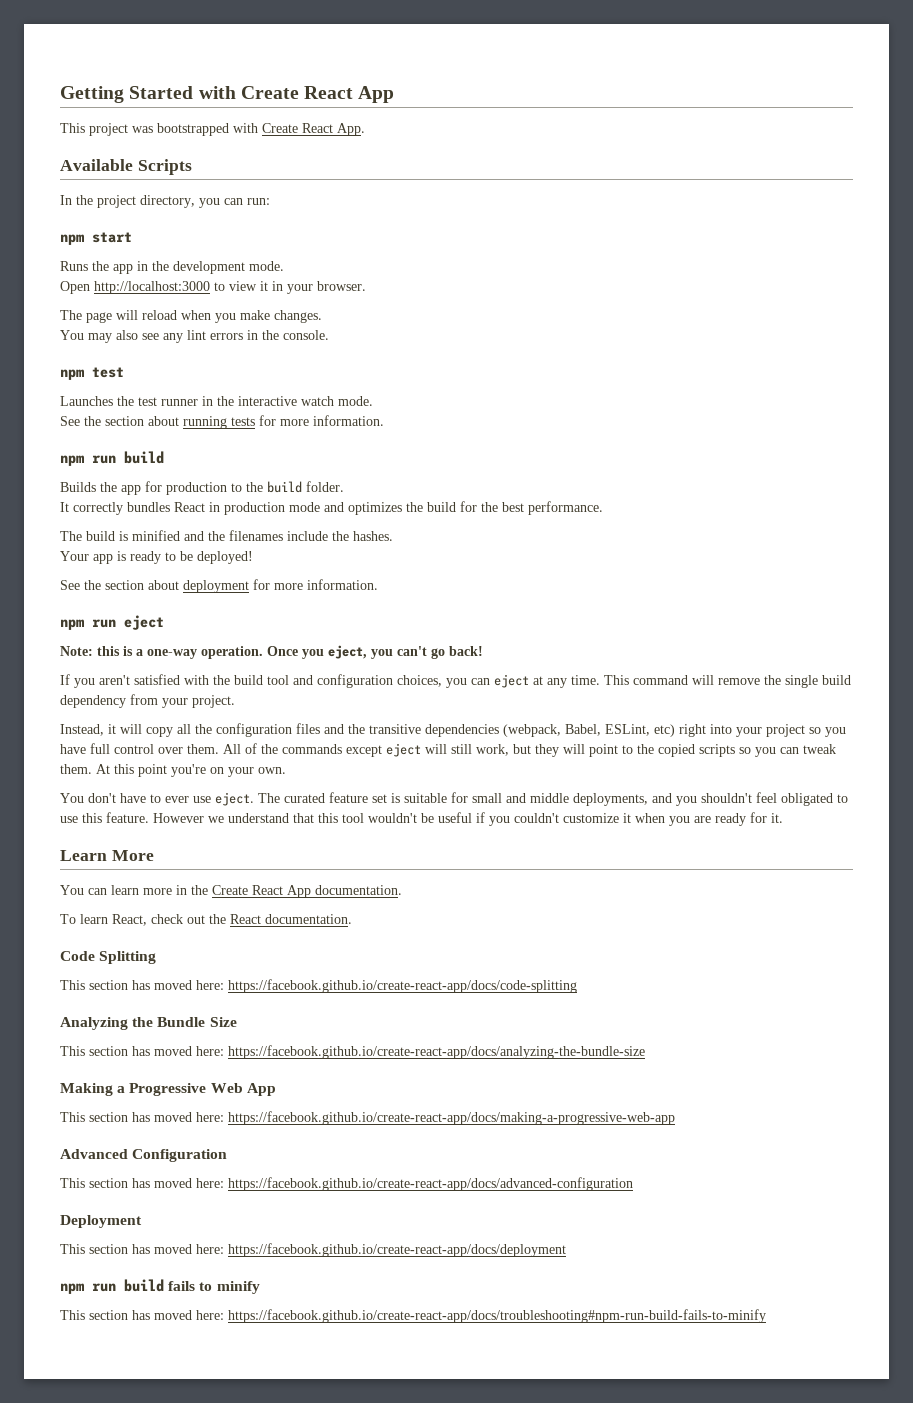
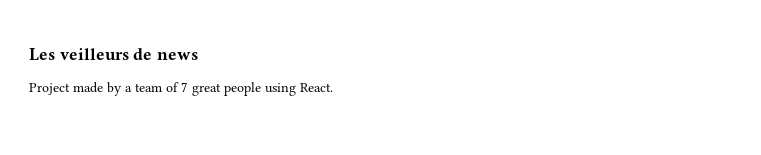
[60,86,395,103] [60,123,365,136] [60,159,192,175] [60,195,270,208] [60,232,132,245] [60,261,284,274] [60,281,366,294] [60,310,322,323] [60,330,329,343] [60,367,124,380] [60,396,373,406] [60,415,384,429] [60,451,164,466] [60,481,344,495] [60,501,603,515] [60,530,393,541] [60,551,253,564] [60,579,378,593] [60,615,164,630] [60,645,483,659] [60,674,851,688] [60,694,235,708] [60,723,846,737] [60,743,836,757] [60,764,286,777] [60,792,848,806] [60,812,783,826] [60,850,154,861] [60,885,402,898] [60,914,352,926] [60,951,157,964] [60,979,577,993] [60,1017,237,1030] [60,1045,645,1059] [60,1083,276,1096] [60,1111,675,1125] [60,1149,228,1162] [60,1177,633,1191] [60,1215,142,1228] [60,1243,566,1257] [60,1279,260,1294] [60,1309,766,1323] Getting Started with Create React App // This project was bootstrapped with Create React App. // Available Scripts // In the project directory, you can run: // npm start // Runs the app in the development mode. // Open http://localhost:3000 to view it in your browser. // The page will reload when you make changes. // You may also see any lint errors in the console. // npm test // Launches the test runner in the interactive watch mode. // See the section about running tests for more information. // npm run build // Builds the app for production to the build folder. // It correctly bundles React in production mode and optimizes the build for the best performance. // The build is minified and the filenames include the hashes. // Your app is ready to be deployed! // See the section about deployment for more information. // npm run eject // Note: this is a one-way operation. Once you eject, you can't go back! // If you aren't satisfied with the build tool and configuration choices, you can eject at any time. This command will remove the single build dependency from your project. // Instead, it will copy all the configuration files and the transitive dependencies (webpack, Babel, ESLint, etc) right into your project so you have full control over them. All of the commands except eject will still work, but they will point to the copied scripts so you can tweak them. At this point you're on your own. // You don't have to ever use eject. The curated feature set is suitable for small and middle deployments, and you shouldn't feel obligated to use this feature. However we understand that this tool wouldn't be useful if you couldn't customize it when you are ready for it. // Learn More // You can learn more in the Create React App documentation. // To learn React, check out the React documentation. // Code Splitting // This section has moved here: https://facebook.github.io/create-react-app/docs/code-splitting // Analyzing the Bundle Size // This section has moved here: https://facebook.github.io/create-react-app/docs/analyzing-the-bundle-size // Making a Progressive Web App // This section has moved here: https://facebook.github.io/create-react-app/docs/making-a-progressive-web-app // Advanced Configuration // This section has moved here: https://facebook.github.io/create-react-app/docs/advanced-configuration // Deployment // This section has moved here: https://facebook.github.io/create-react-app/docs/deployment // npm run build fails to minify // This section has moved here: https://facebook.github.io/create-react-app/docs/troubleshooting#npm-run-build-fails-to-minify -> [29,48,199,61] [29,82,333,96] Les veilleurs de news // Project made by a team of 7 great people using React.

